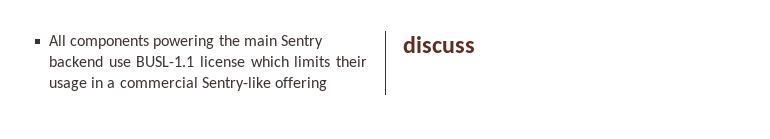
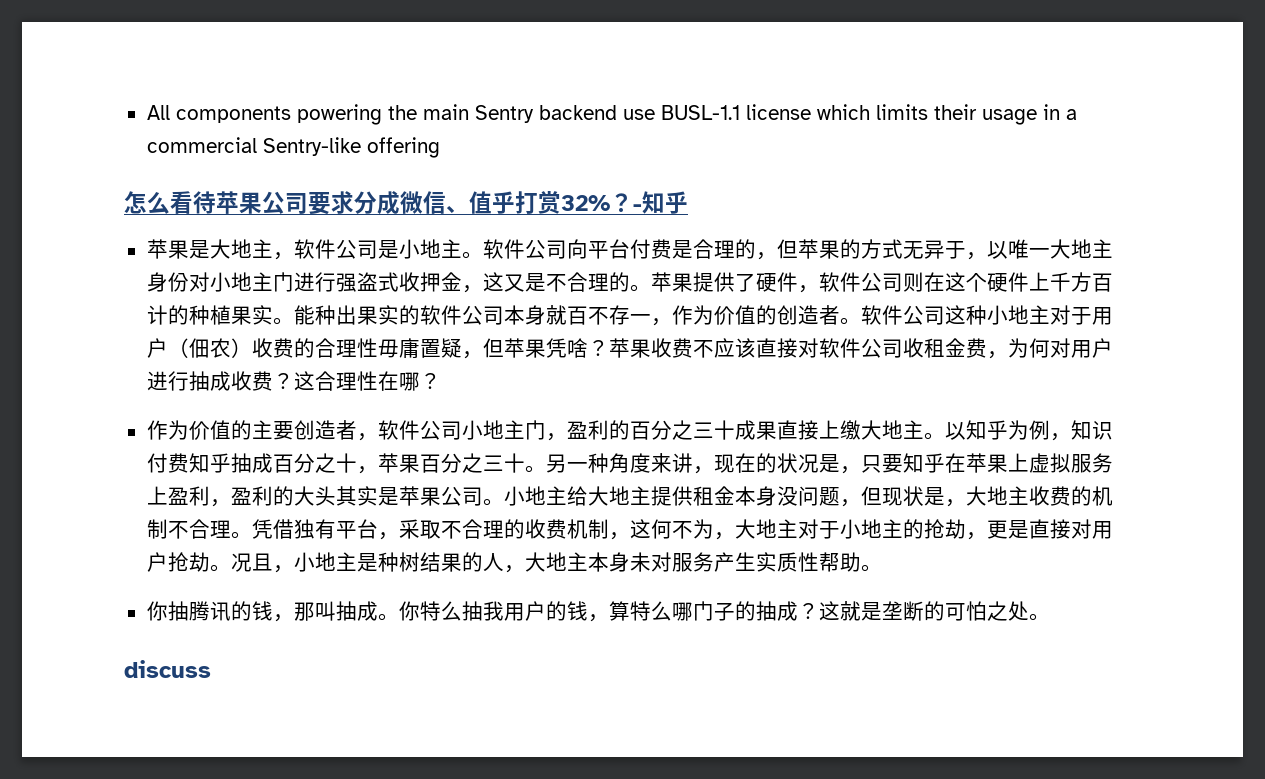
(327, 84) none -> [124,191,688,215] [146,239,1113,260] [146,272,1113,293] [146,305,1113,326] [146,338,1113,359] [146,371,441,391] [146,420,1113,441] [146,453,1113,474] [146,486,1113,507] [146,519,1113,540] [146,552,882,573] [146,601,1050,622] // 怎么看待苹果公司要求分成微信、值乎打赏32%？-知乎 // 苹果是大地主，软件公司是小地主。软件公司向平台付费是合理的，但苹果的方式无异于，以唯一大地主身份对小地主门进行强盗式收押金，这又是不合理的。苹果提供了硬件，软件公司则在这个硬件上千方百计的种植果实。能种出果实的软件公司本身就百不存一，作为价值的创造者。软件公司这种小地主对于用户（佃农）收费的合理性毋庸置疑，但苹果凭啥？苹果收费不应该直接对软件公司收租金费，为何对用户进行抽成收费？这合理性在哪？ // 作为价值的主要创造者，软件公司小地主门，盈利的百分之三十成果直接上缴大地主。以知乎为例，知识付费知乎抽成百分之十，苹果百分之三十。另一种角度来讲，现在的状况是，只要知乎在苹果上虚拟服务上盈利，盈利的大头其实是苹果公司。小地主给大地主提供租金本身没问题，但现状是，大地主收费的机制不合理。凭借独有平台，采取不合理的收费机制，这何不为，大地主对于小地主的抢劫，更是直接对用户抢劫。况且，小地主是种树结果的人，大地主本身未对服务产生实质性帮助。 // 你抽腾讯的钱，那叫抽成。你特么抽我用户的钱，算特么哪门子的抽成？这就是垄断的可怕之处。

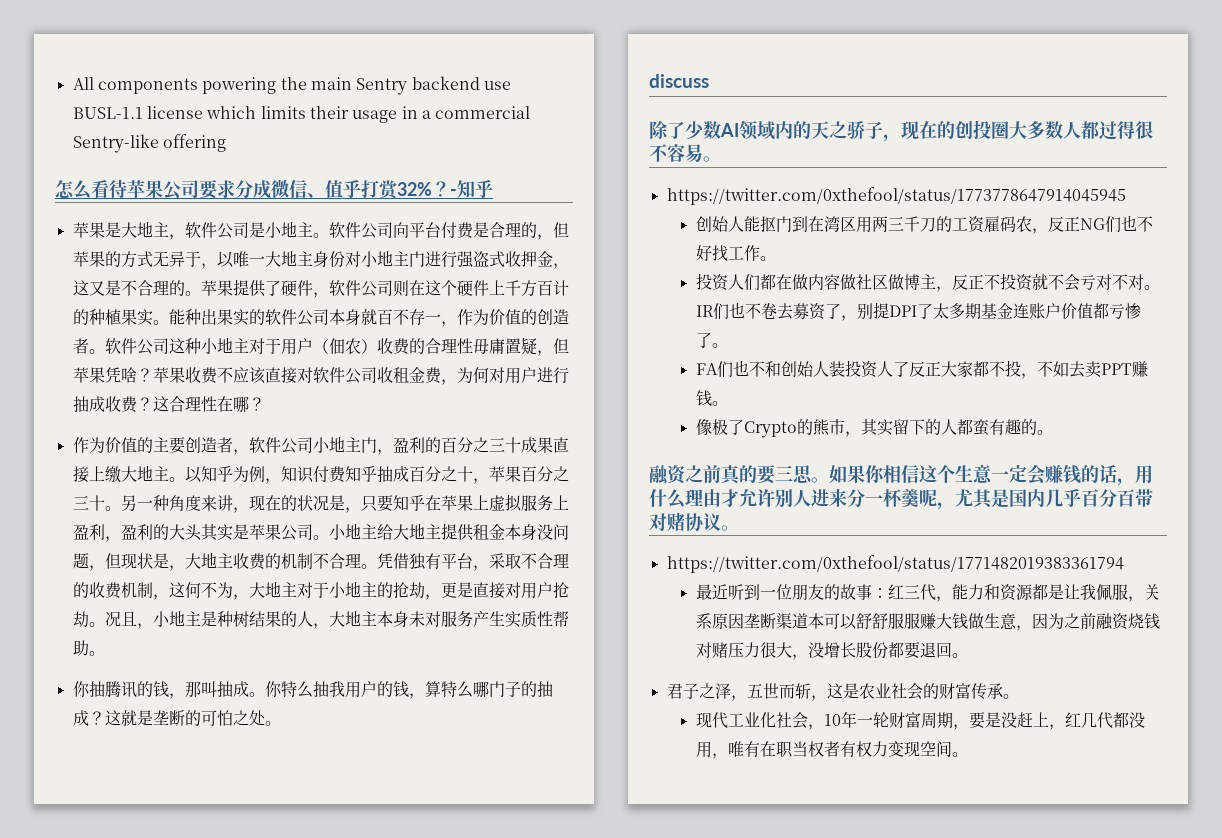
(211, 669) none -> [649,120,1153,142] [649,144,721,163] [666,187,1126,205] [695,215,1153,234] [695,245,776,262] [695,273,1160,292] [695,302,1141,321] [695,332,728,348] [695,360,1148,379] [695,390,728,407] [695,419,1053,438] [649,464,1153,486] [649,488,1153,510] [649,512,739,531] [666,555,1124,573] [695,584,1160,602] [695,613,1160,631] [695,642,968,660] [666,683,1019,701] [695,711,1145,730] [695,741,968,759] // 除了少数AI领域内的天之骄子，现在的创投圈大多数人都过得很不容易。 // https://twitter.com/0xthefool/status/1773778647914045945 // 创始人能抠门到在湾区用两三千刀的工资雇码农，反正NG们也不好找工作。 // 投资人们都在做内容做社区做博主，反正不投资就不会亏对不对。IR们也不卷去募资了，别提DPI了太多期基金连账户价值都亏惨了。 // FA们也不和创始人装投资人了反正大家都不投，不如去卖PPT赚钱。 // 像极了Crypto的熊市，其实留下的人都蛮有趣的。 // 融资之前真的要三思。如果你相信这个生意一定会赚钱的话，用什么理由才允许别人进来分一杯羹呢，尤其是国内几乎百分百带对赌协议。 // https://twitter.com/0xthefool/status/1771482019383361794 // 最近听到一位朋友的故事：红三代，能力和资源都是让我佩服，关系原因垄断渠道本可以舒舒服服赚大钱做生意，因为之前融资烧钱对赌压力很大，没增长股份都要退回。 // 君子之泽，五世而斩，这是农业社会的财富传承。 // 现代工业化社会，10年一轮财富周期，要是没赶上，红几代都没用，唯有在职当权者有权力变现空间。

